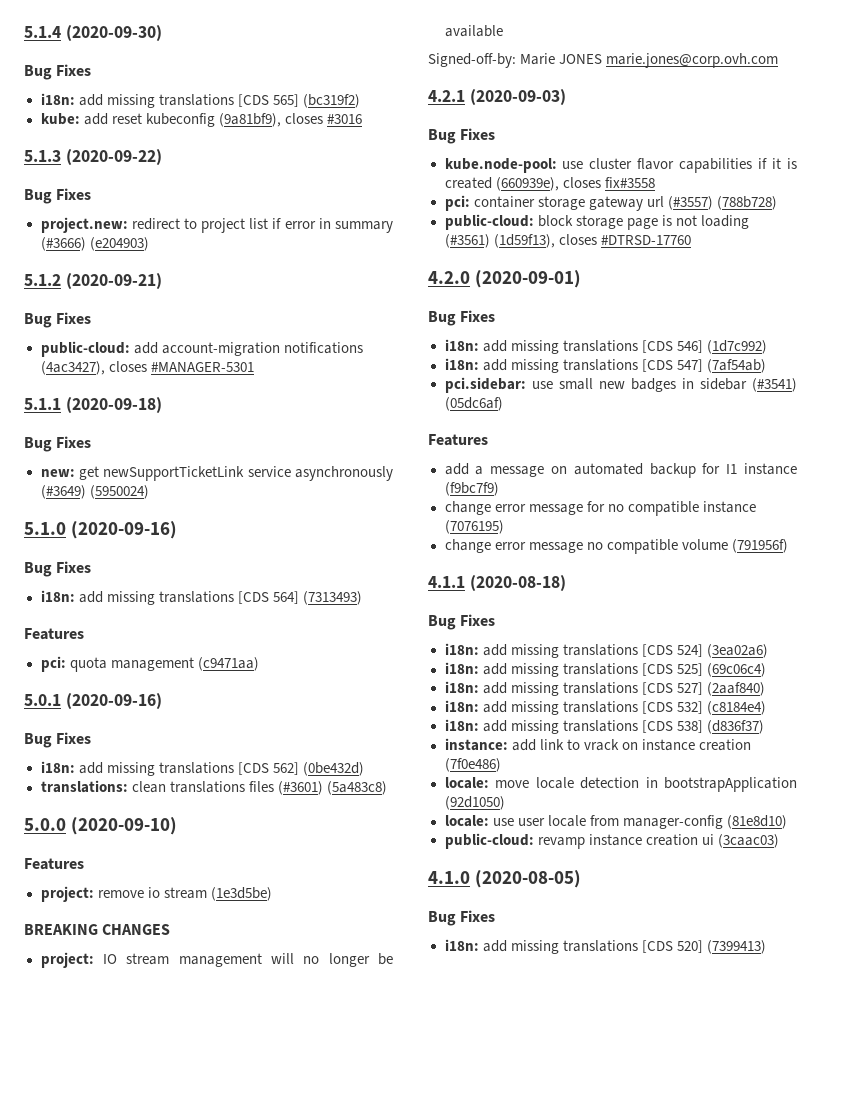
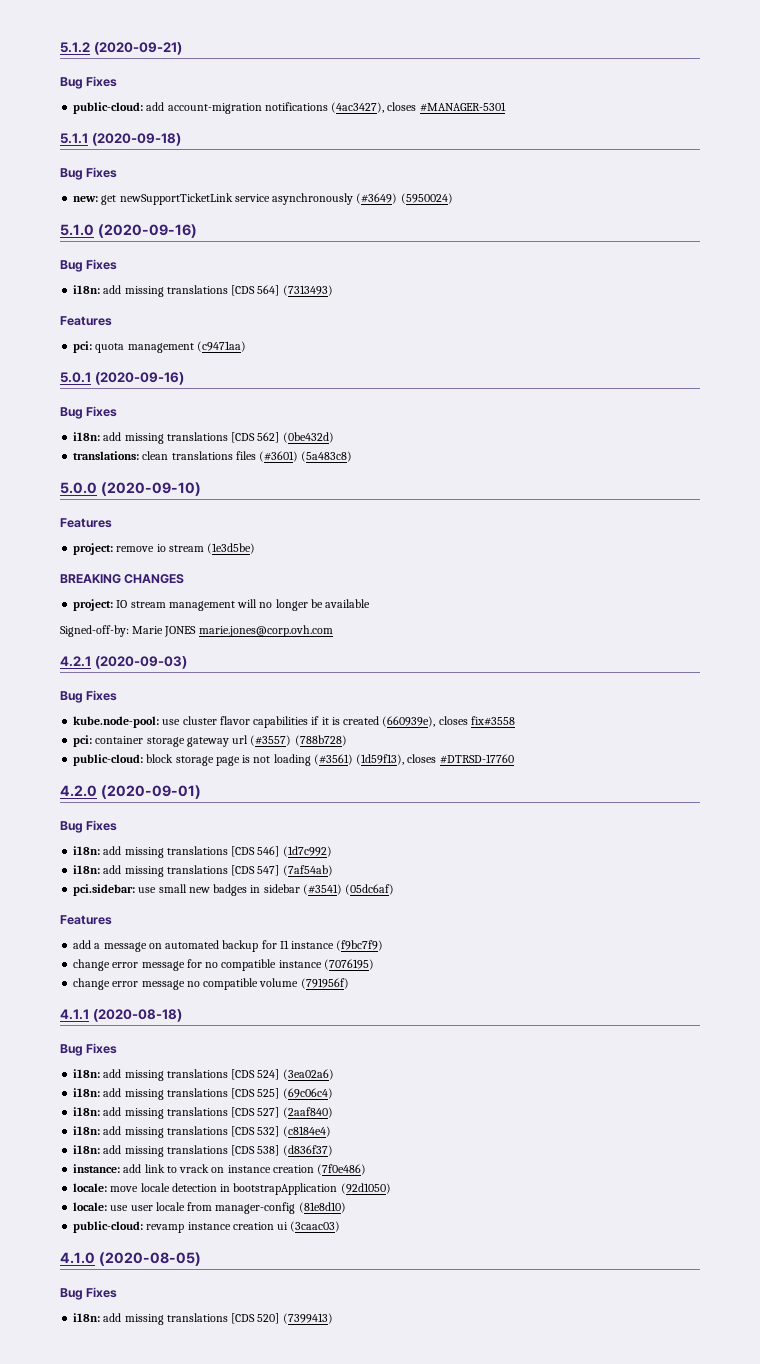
[24,25,162,41] [24,64,92,80] [40,93,360,108] [40,113,362,127] [24,149,162,165] [24,188,92,204] [40,217,393,233] [40,237,149,251] 5.1.4 (2020-09-30) // Bug Fixes // i18n: add missing translations [CDS 565] (bc319f2) // kube: add reset kubeconfig (9a81bf9), closes #3016 // 5.1.3 (2020-09-22) // Bug Fixes // project.new: redirect to project list if error in summary (#3666) (e204903) // -> (60, 47) none

